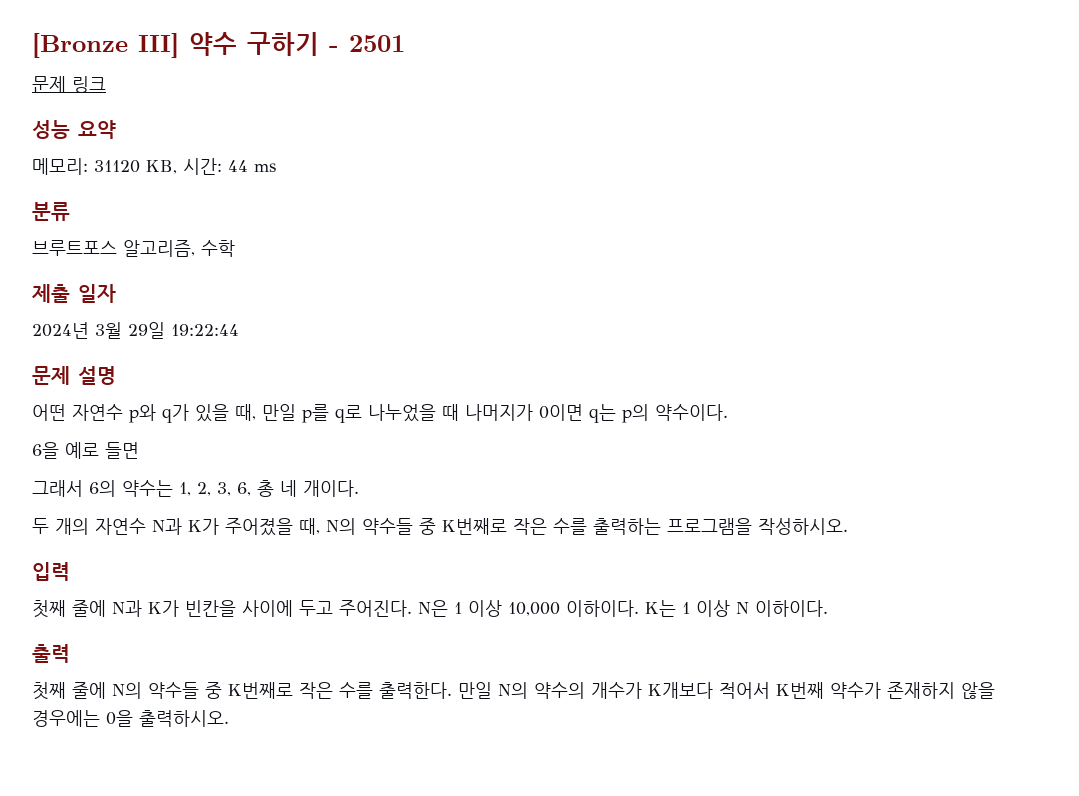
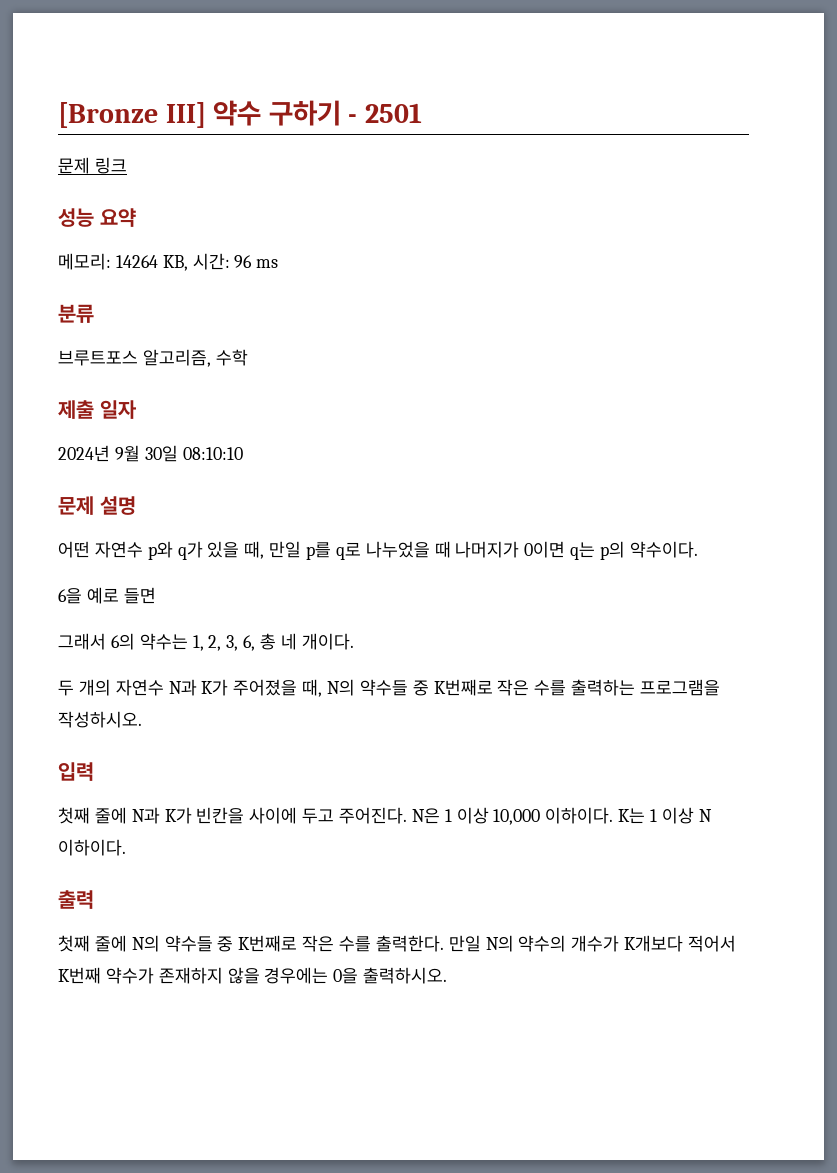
[94,160,140,173] 31120 -> [115,255,158,268] 14264
[228,160,248,172] 44 -> [234,255,253,268] 96
[95,322,239,339] 3월 29일 19:22:44 -> [114,445,243,462] 9월 30일 08:10:10

